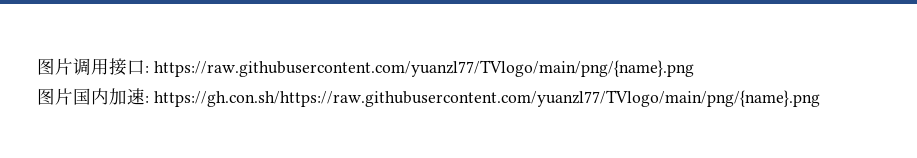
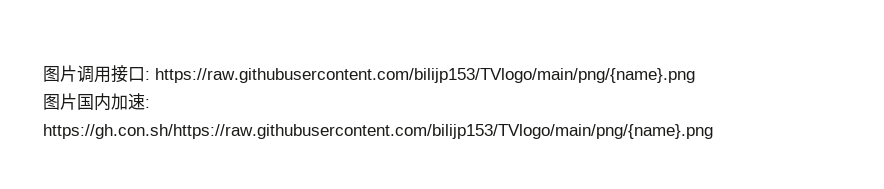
[153,60,694,77] https://raw.githubusercontent.com/yuanzl77/TVlogo/main/png/{name}.png -> [155,68,695,83] https://raw.githubusercontent.com/bilijp153/TVlogo/main/png/{name}.png
[153,90,820,107] https://gh.con.sh/https://raw.githubusercontent.com/yuanzl77/TVlogo/main/png/{name}.png -> [43,124,713,139] https://gh.con.sh/https://raw.githubusercontent.com/bilijp153/TVlogo/main/png/{name}.png

